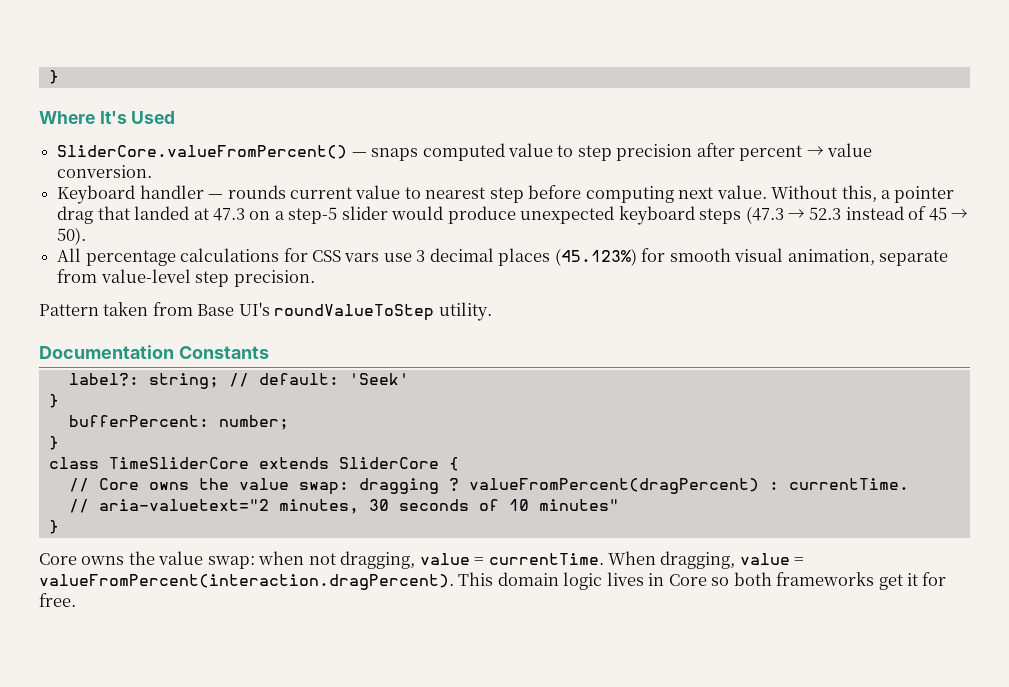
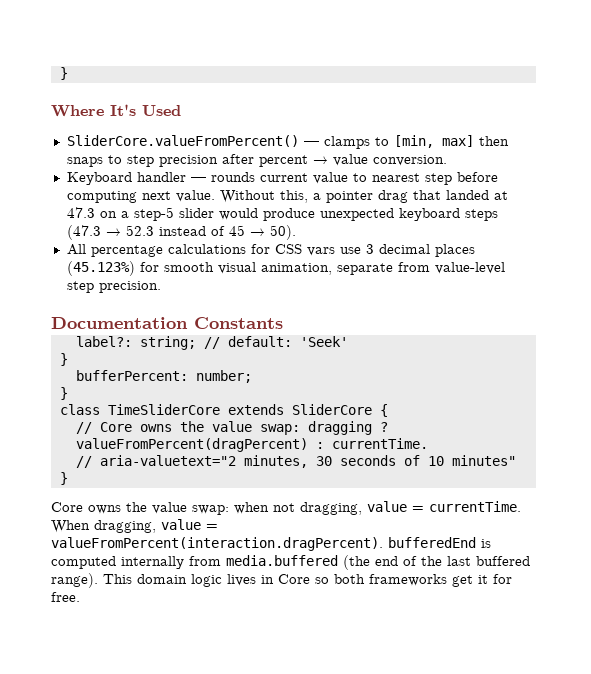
[371,143,553,161] snaps computed value -> [323,135,509,149] [66,157,103,167] clamps to [min, max] then snaps
[39,302,492,321] // Pattern taken from Base UI's roundValueToStep utility. -> (161, 287) none
(454, 582) none -> [388,537,491,548] [51,555,530,570] [51,573,98,588] bufferedEnd is computed internally from media.buffered (the end of the last buffered range).

